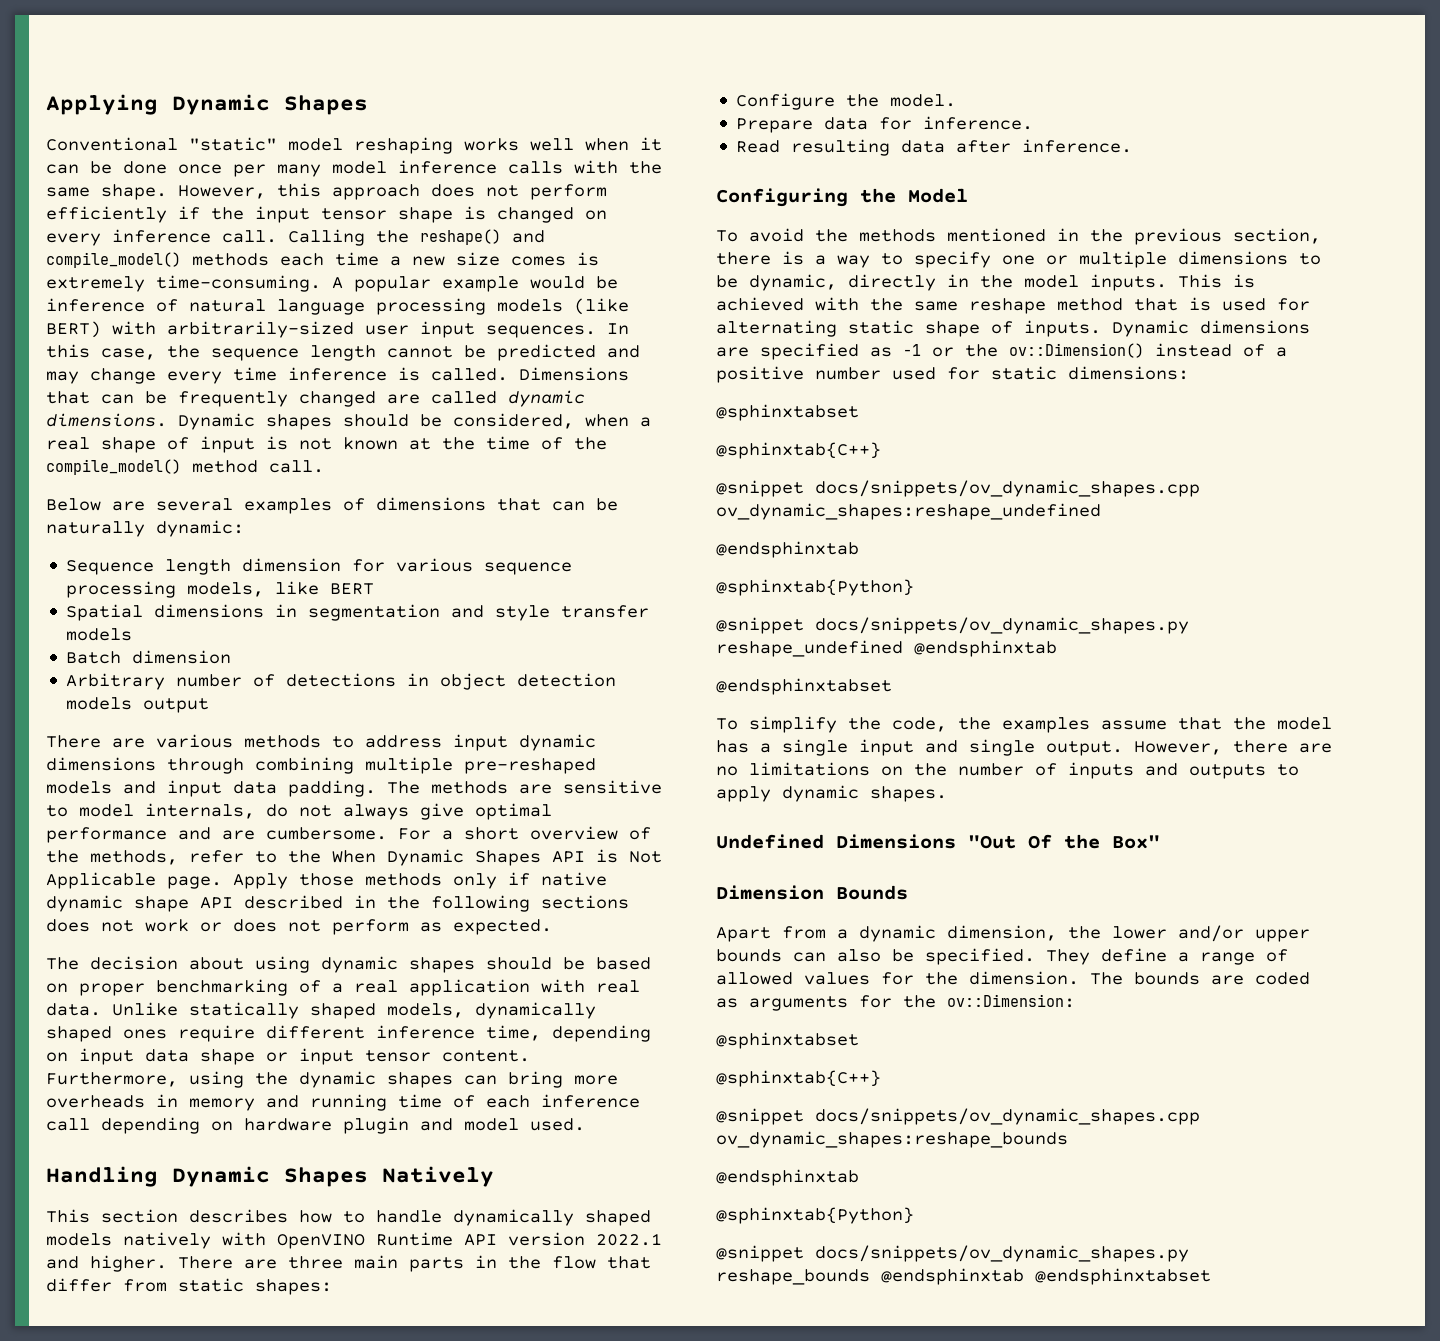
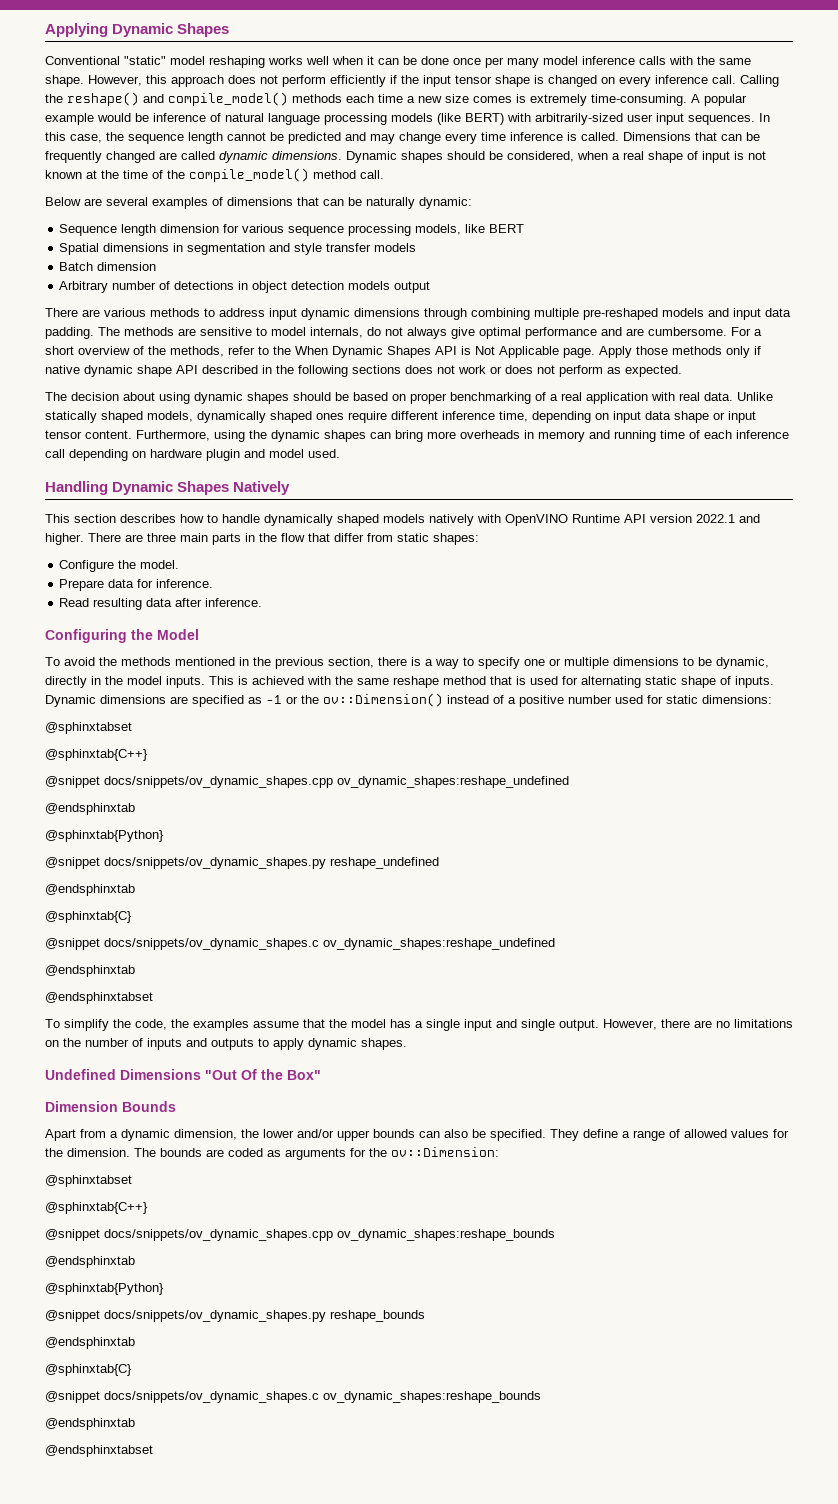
(903, 648) none -> [45,884,135,896] [45,911,132,923] [45,938,555,950] // @endsphinxtab // @sphinxtab{C} // @snippet docs/snippets/ov_dynamic_shapes.c ov_dynamic_shapes:reshape_undefined //
[881,1268,1024,1285] @endsphinxtab -> [45,1337,135,1349] [45,1364,132,1376] [45,1391,541,1403] [45,1418,135,1430] // @endsphinxtab // @sphinxtab{C} // @snippet docs/snippets/ov_dynamic_shapes.c ov_dynamic_shapes:reshape_bounds // @endsphinxtab //

